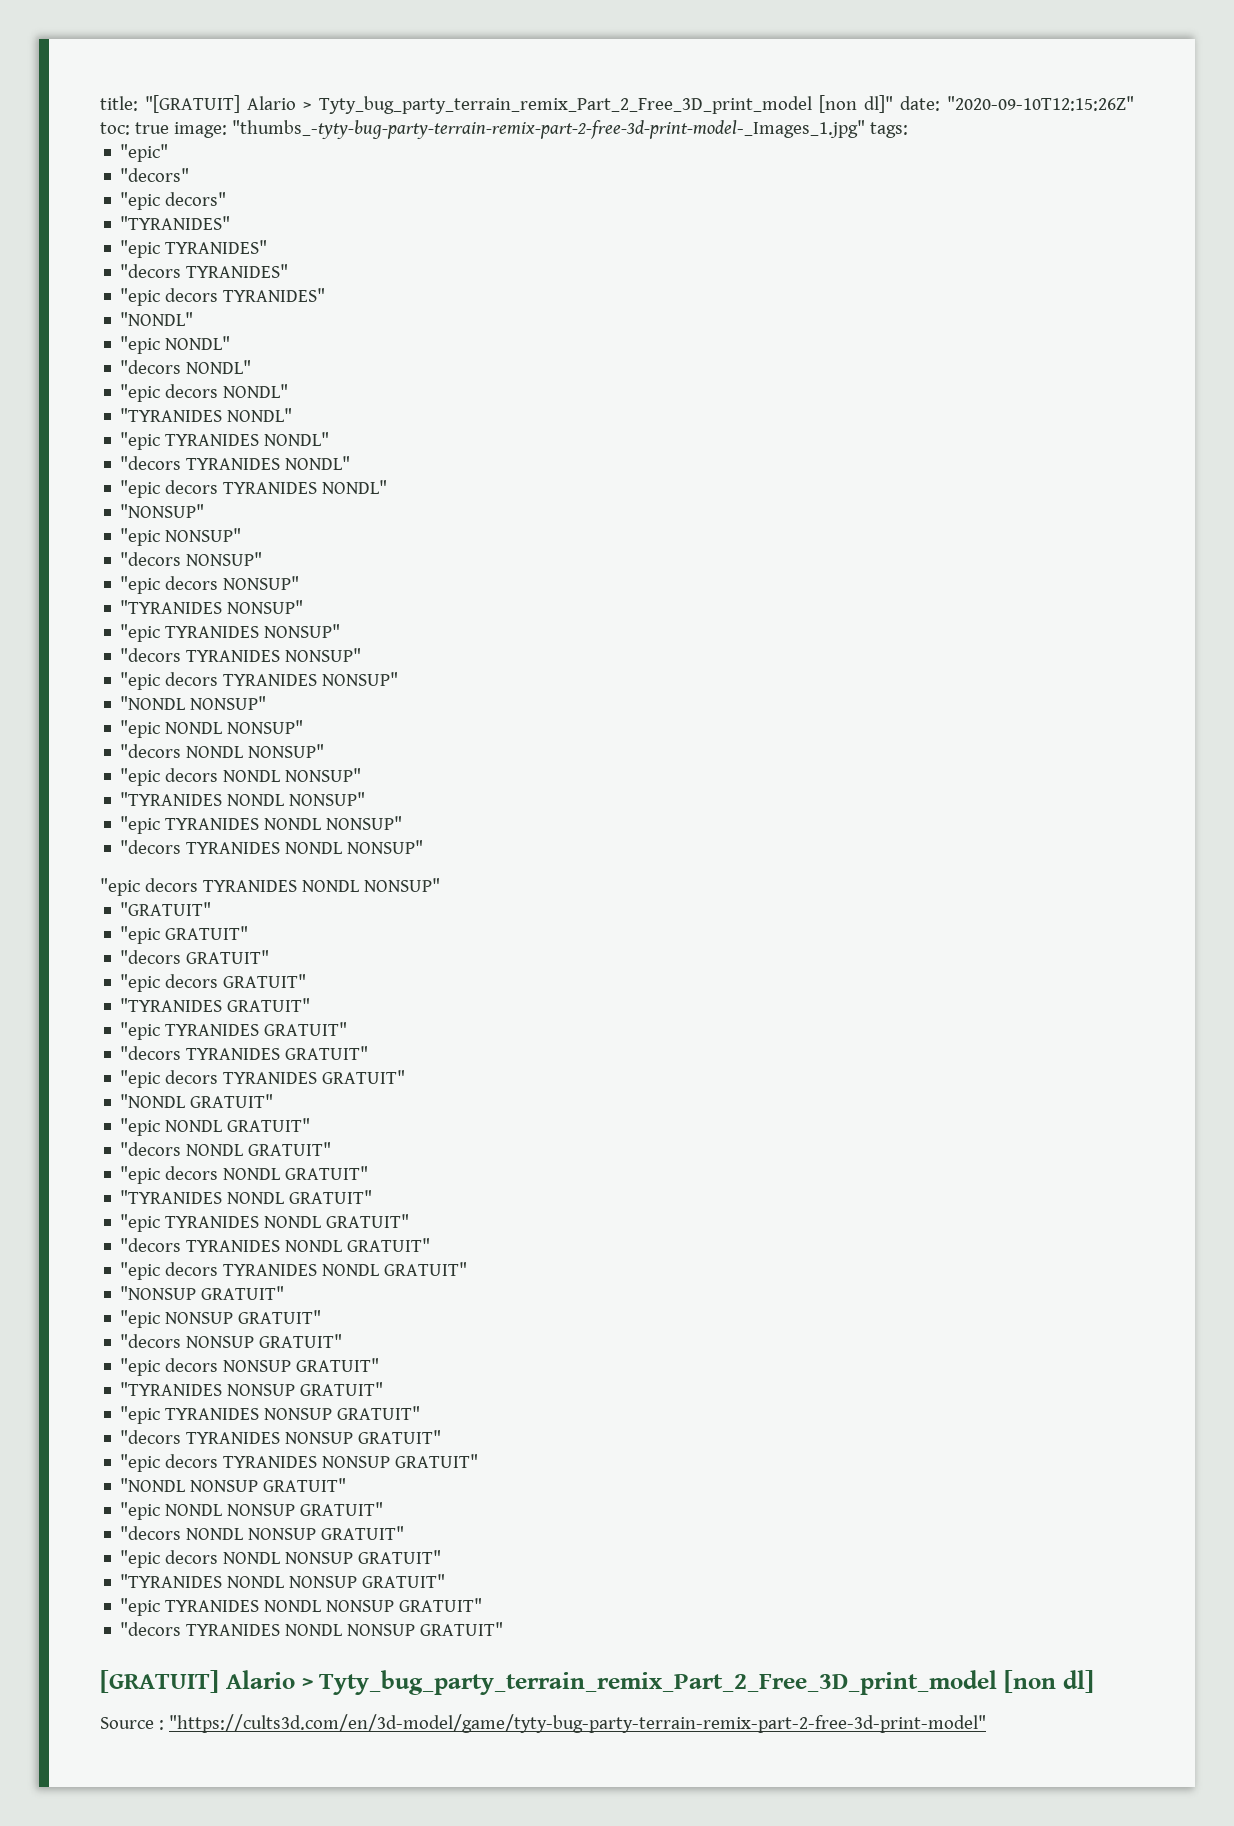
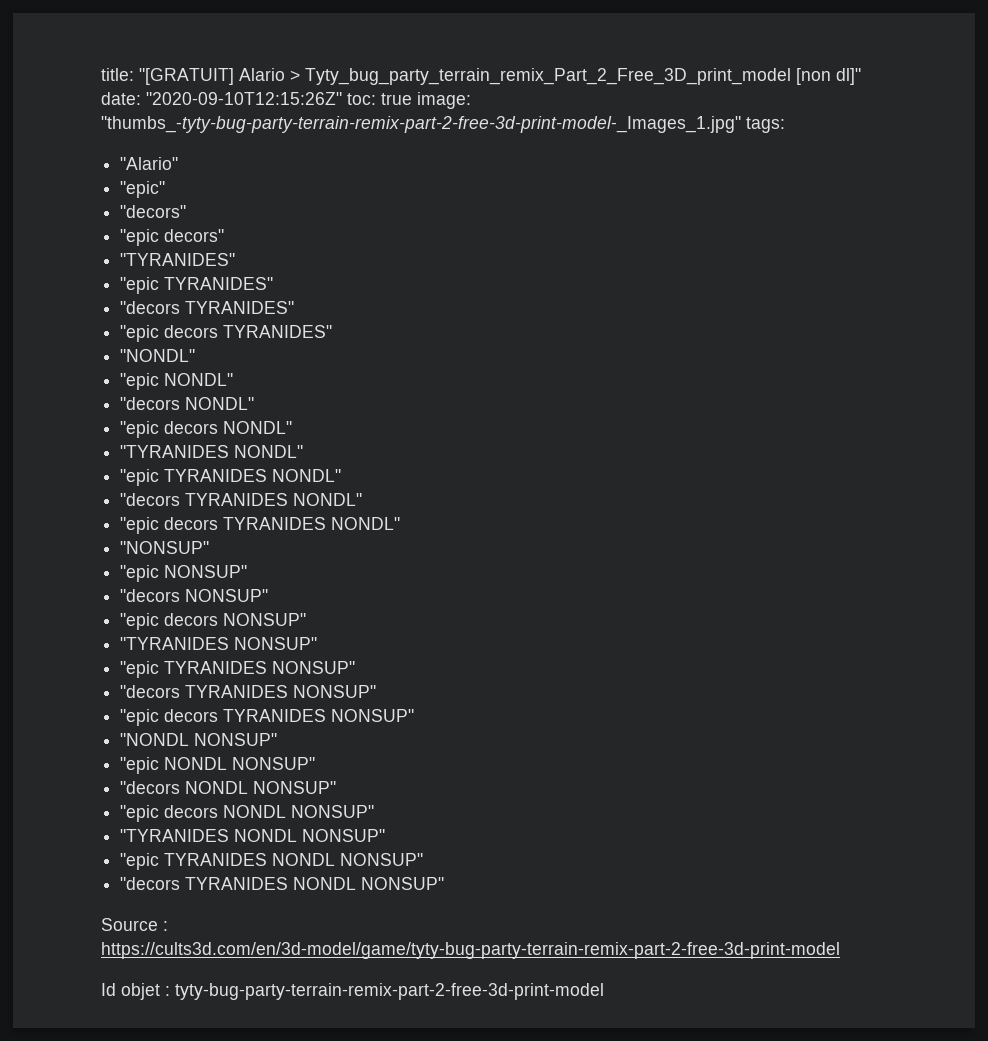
(908, 130) none -> [120,157,179,170] // "Alario"
[100,878,440,896] [120,902,212,916] [120,926,249,944] [120,950,270,964] [120,974,307,992] [120,998,311,1012] [120,1022,348,1040] [120,1046,369,1060] [120,1070,406,1088] [120,1094,274,1108] [120,1118,311,1136] [120,1142,332,1156] [120,1166,369,1184] [120,1190,373,1204] [120,1214,410,1232] [120,1238,431,1252] [120,1262,468,1280] [120,1286,285,1300] [120,1310,322,1328] [120,1334,343,1348] [120,1358,380,1376] [120,1382,384,1396] [120,1406,421,1424] [120,1430,442,1444] [120,1454,479,1472] [120,1478,347,1492] [120,1502,384,1520] [120,1526,405,1540] [120,1550,442,1568] [120,1574,446,1588] [120,1598,483,1616] [120,1622,504,1636] [100,1670,1094,1695] [100,1714,986,1733] "epic decors TYRANIDES NONDL NONSUP" // "GRATUIT" // "epic GRATUIT" // "decors GRATUIT" // "epic decors GRATUIT" // "TYRANIDES GRATUIT" // "epic TYRANIDES GRATUIT" // "decors TYRANIDES GRATUIT" // "epic decors TYRANIDES GRATUIT" // "NONDL GRATUIT" // "epic NONDL GRATUIT" // "decors NONDL GRATUIT" // "epic decors NONDL GRATUIT" // "TYRANIDES NONDL GRATUIT" // "epic TYRANIDES NONDL GRATUIT" // "decors TYRANIDES NONDL GRATUIT" // "epic decors TYRANIDES NONDL GRATUIT" // "NONSUP GRATUIT" // "epic NONSUP GRATUIT" // "decors NONSUP GRATUIT" // "epic decors NONSUP GRATUIT" // "TYRANIDES NONSUP GRATUIT" // "epic TYRANIDES NONSUP GRATUIT" // "decors TYRANIDES NONSUP GRATUIT" // "epic decors TYRANIDES NONSUP GRATUIT" // "NONDL NONSUP GRATUIT" // "epic NONDL NONSUP GRATUIT" // "decors NONDL NONSUP GRATUIT" // "epic decors NONDL NONSUP GRATUIT" // "TYRANIDES NONDL NONSUP GRATUIT" // "epic TYRANIDES NONDL NONSUP GRATUIT" // "decors TYRANIDES NONDL NONSUP GRATUIT" // [GRATUIT] Alario > Tyty_bug_party_terrain_remix_Part_2_Free_3D_print_model [non dl] // Source : "https://cults3d.com/en/3d-model/game/tyty-bug-party-terrain-remix-part-2-free-3d-print-model" -> [101,918,168,931] [101,942,840,959] [101,983,604,1000] Source : https://cults3d.com/en/3d-model/game/tyty-bug-party-terrain-remix-part-2-free-3d-print-model // Id objet : tyty-bug-party-terrain-remix-part-2-free-3d-print-model

